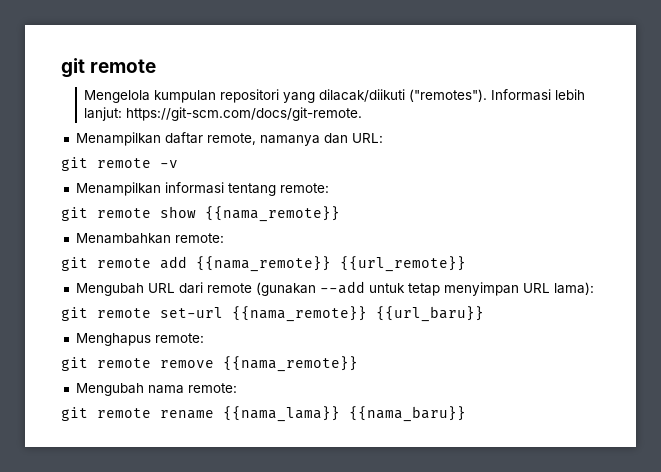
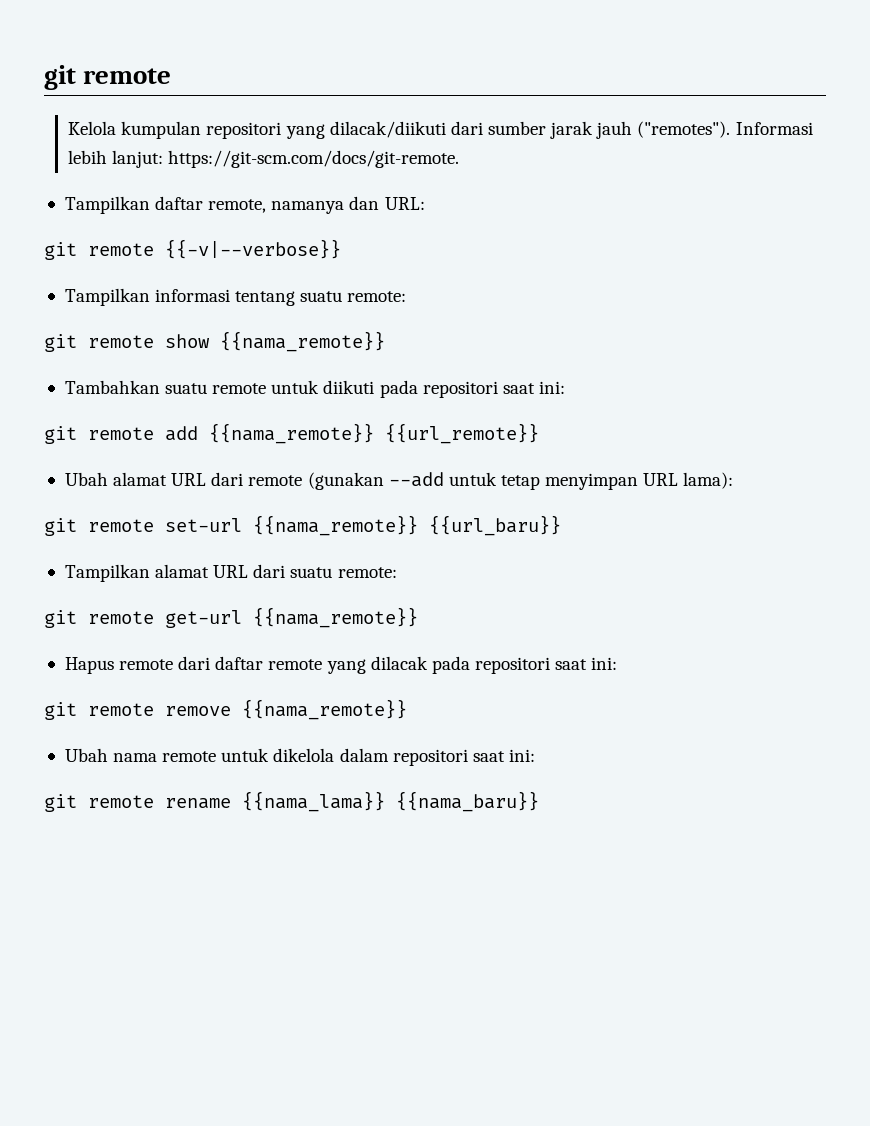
[84,90,151,103] Mengelola -> [68,121,117,135] Kelola
(406, 95) none -> [450,121,633,139] dari sumber jarak jauh
[75,132,161,146] Menampilkan -> [64,196,150,214] Tampilkan
[160,160,178,168] [75,182,161,196] -v // Menampilkan -> [165,239,341,259] [64,288,150,306] {{-v|--verbose}} // Tampilkan
(276, 189) none -> [300,291,343,302] suatu
[75,233,224,244] Menambahkan remote: -> [64,380,565,398] Tambahkan suatu remote untuk diikuti pada repositori saat ini:
[75,283,144,296] Mengubah -> [64,472,168,486] Ubah alamat
[75,333,204,346] [61,356,358,372] [75,383,237,396] Menghapus remote: // git remote remove {{nama_remote}} // Mengubah nama remote: -> [64,564,397,582] [44,607,418,628] [64,656,618,674] [44,699,407,720] [64,748,535,766] Tampilkan alamat URL dari suatu remote: // git remote get-url {{nama_remote}} // Hapus remote dari daftar remote yang dilacak pada repositori saat ini: // git remote remove {{nama_remote}} // Ubah nama remote untuk dikelola dalam repositori saat ini:

